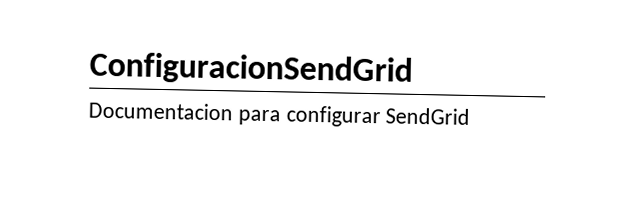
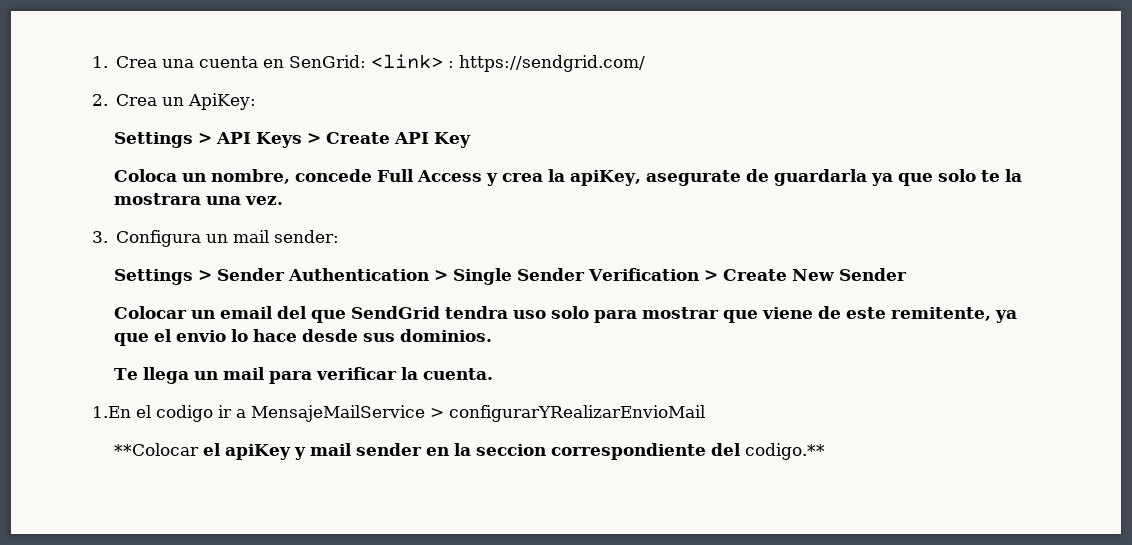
[89,51,413,87] [88,101,471,128] ConfiguracionSendGrid // Documentacion para configurar SendGrid -> [92,54,646,72] [92,93,257,110] [113,132,471,148] [113,169,1022,186] [113,193,283,205] [92,230,340,247] [113,268,907,285] [113,306,1017,323] [113,329,492,346] [113,367,493,384] [92,405,705,422] [113,443,825,460] 1. Crea una cuenta en SenGrid: <link> : https://sendgrid.com/ // 2. Crea un ApiKey: // Settings > API Keys > Create API Key // Coloca un nombre, concede Full Access y crea la apiKey, asegurate de guardarla ya que solo te la mostrara una vez. // 3. Configura un mail sender: // Settings > Sender Authentication > Single Sender Verification > Create New Sender // Colocar un email del que SendGrid tendra uso solo para mostrar que viene de este remitente, ya que el envio lo hace desde sus dominios. // Te llega un mail para verificar la cuenta. // 1.En el codigo ir a MensajeMailService > configurarYRealizarEnvioMail // **Colocar el apiKey y mail sender en la seccion correspondiente del codigo.**

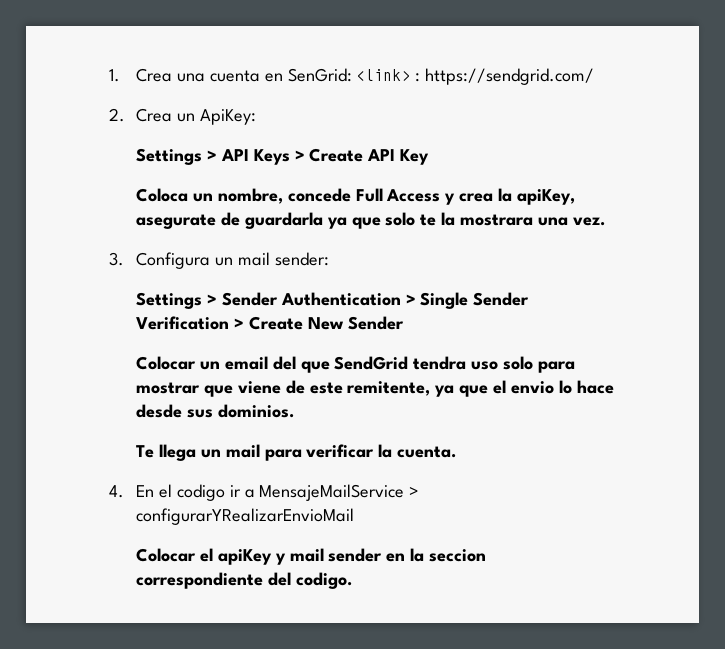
[92,406,131,418] 1.En -> [109,485,155,498] 4. En
[113,443,199,456] **Colocar -> [136,548,197,562] Colocar
[744,443,825,460] codigo.** -> [295,572,352,589] codigo.

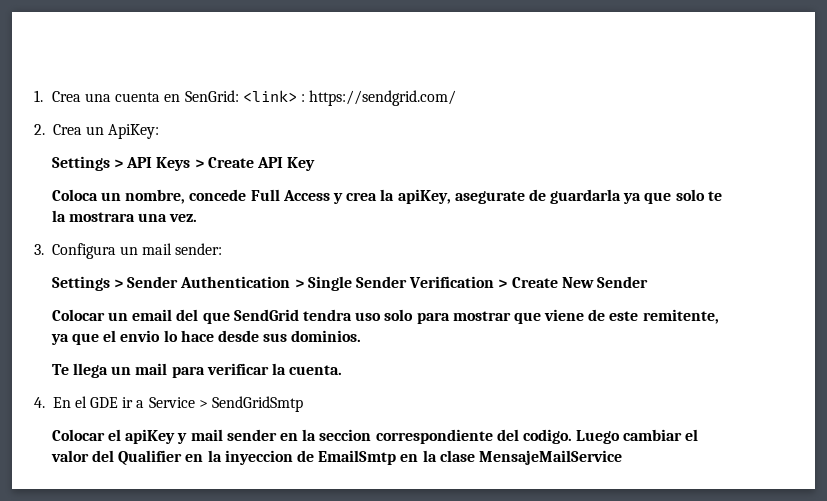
[176,484,225,501] codigo -> [90,397,119,408] GDE
[259,484,420,501] [136,508,355,525] MensajeMailService > configurarYRealizarEnvioMail -> [148,396,304,412] Service > SendGridSmtp
(352, 580) none -> [576,429,699,444] [50,450,622,465] Luego cambiar el valor del Qualifier en la inyeccion de EmailSmtp en la clase MensajeMailService

